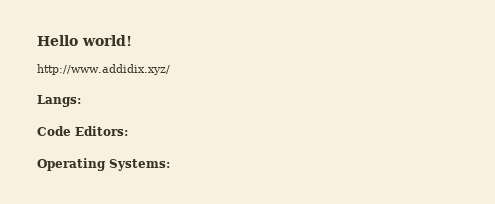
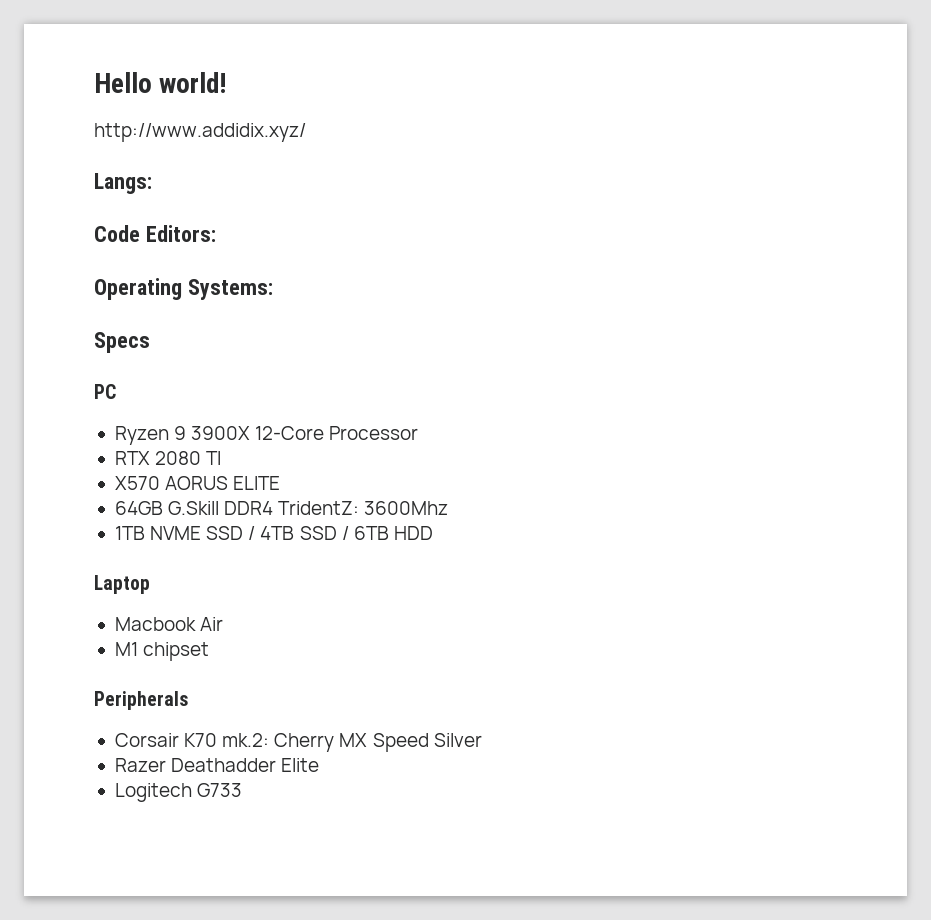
(170, 165) none -> [94,332,150,353] [94,384,116,399] [114,426,419,445] [114,451,222,465] [114,476,281,490] [114,501,449,515] [114,526,433,540] [94,575,150,594] [114,617,224,631] [114,642,210,661] [94,691,188,710] [114,733,482,752] [114,758,320,772] [114,783,243,802] // Specs // PC // Ryzen 9 3900X 12-Core Processor // RTX 2080 TI // X570 AORUS ELITE // 64GB G.Skill DDR4 TridentZ: 3600Mhz // 1TB NVME SSD / 4TB SSD / 6TB HDD // Laptop // Macbook Air // M1 chipset // Peripherals // Corsair K70 mk.2: Cherry MX Speed Silver // Razer Deathadder Elite // Logitech G733

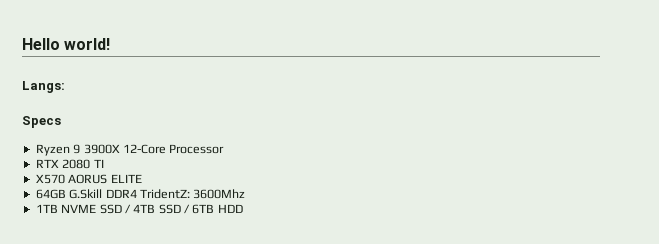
[94,123,306,142] // http://www.addidix.xyz/ -> (111, 44) none
[94,225,216,242] [94,278,273,300] // Code Editors: // Operating Systems: -> (65, 87) none
[94,384,116,399] // PC -> (61, 122) none
[94,575,150,594] [114,617,224,631] [114,642,210,661] [94,691,188,710] [114,733,482,752] [114,758,320,772] [114,783,243,802] // Laptop // Macbook Air // M1 chipset // Peripherals // Corsair K70 mk.2: Cherry MX Speed Silver // Razer Deathadder Elite // Logitech G733 -> (243, 208) none

